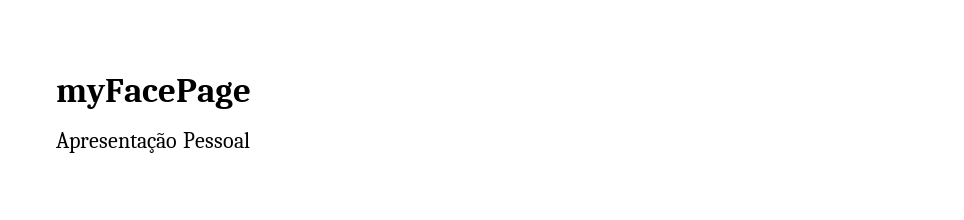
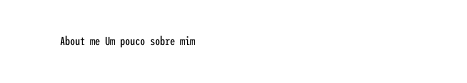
[56,79,251,109] [56,132,250,153] myFacePage // Apresentação Pessoal -> [60,35,195,48] About me Um pouco sobre mim

